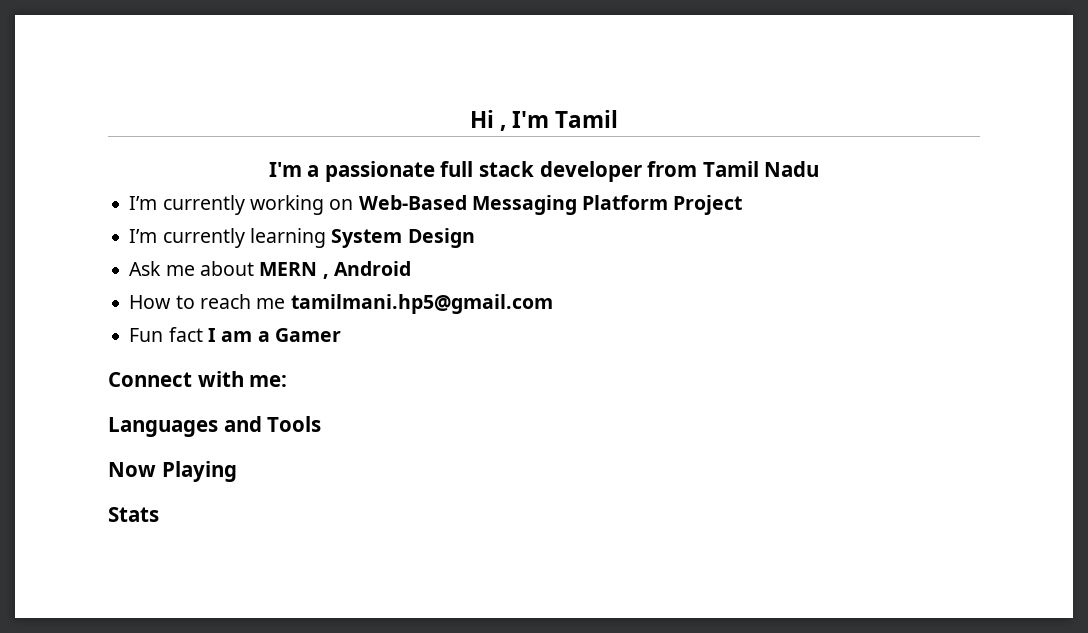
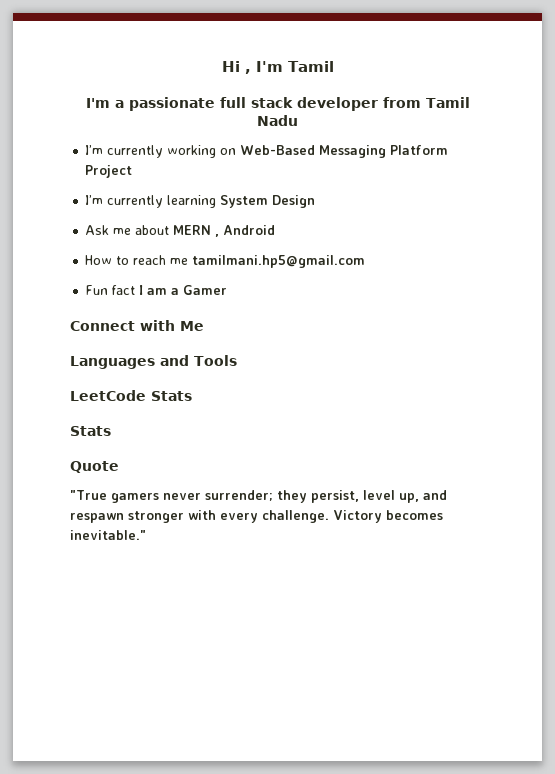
[249,375,288,387] me: -> [180,321,204,331] Me
[108,461,237,482] [108,507,159,522] Now Playing // Stats -> [70,390,192,401] [70,426,111,436] [70,461,119,473] [70,490,447,503] [70,510,443,523] [70,530,146,540] LeetCode Stats // Stats // Quote // "True gamers never surrender; they persist, level up, and respawn stronger with every challenge. Victory becomes inevitable."

